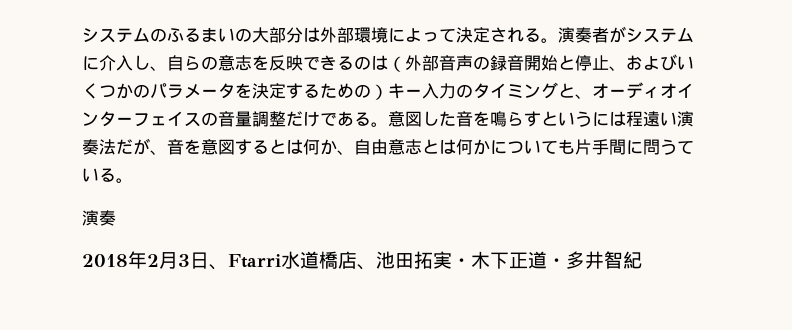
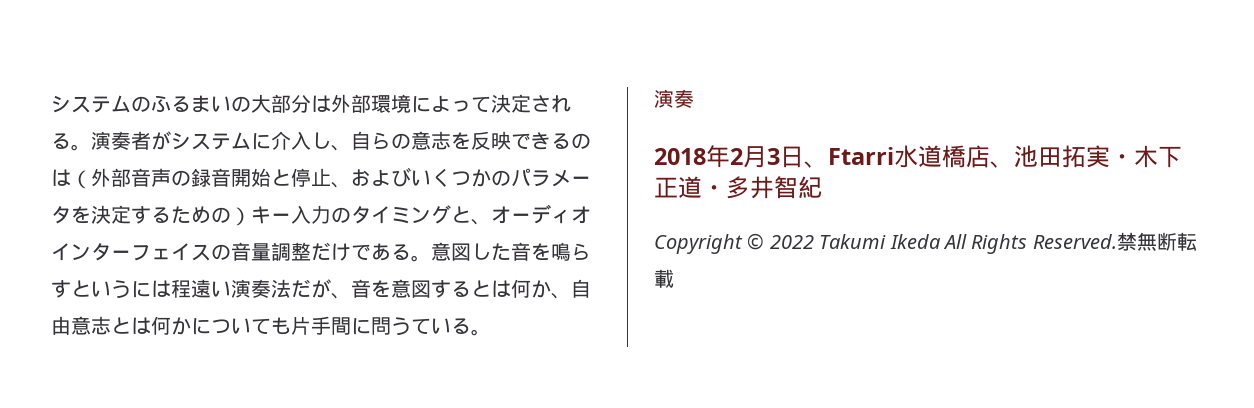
(642, 260) none -> [654,232,1197,254] [654,269,674,288] // Copyright © 2022 Takumi Ikeda All Rights Reserved.禁無断転載

